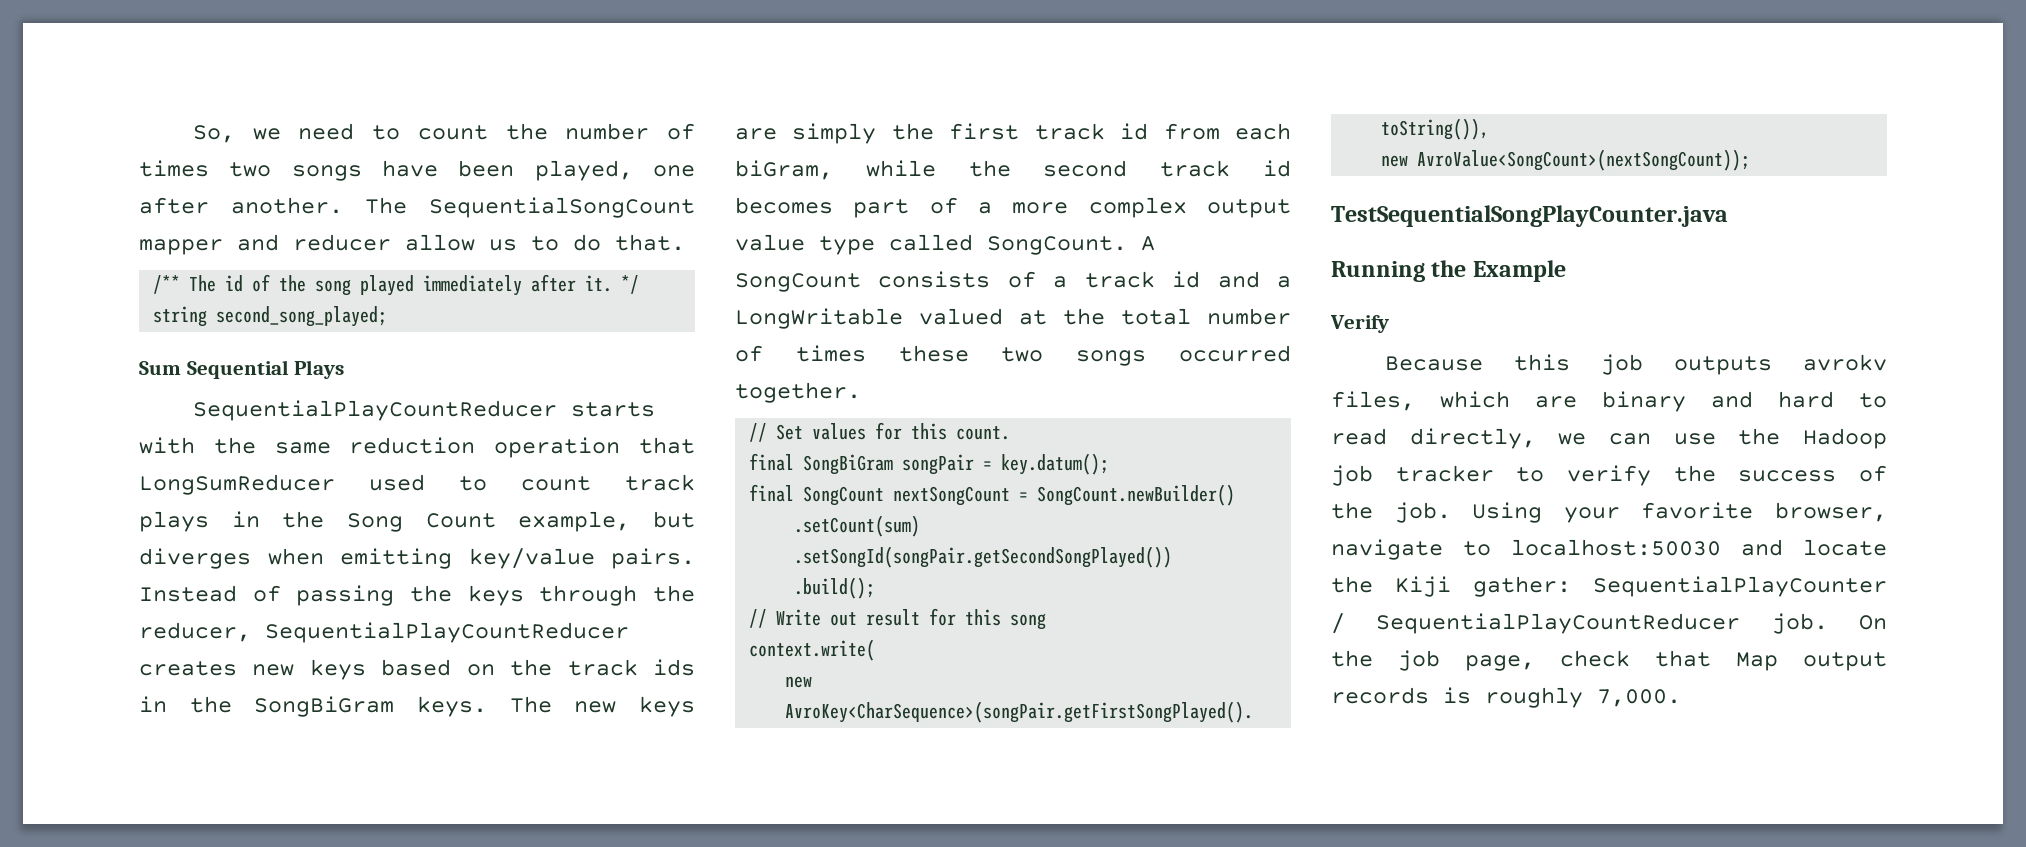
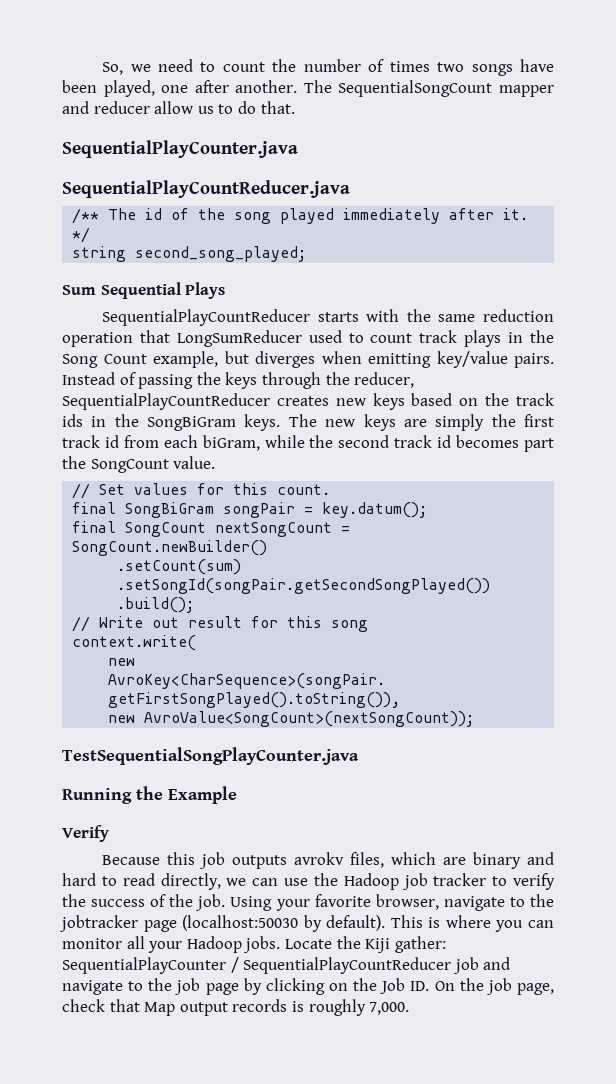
(685, 242) none -> [62,140,298,158] [62,180,350,198] // SequentialPlayCounter.java // SequentialPlayCountReducer.java
[929,197,1291,218] [735,234,1155,255] [735,271,1291,292] [735,308,1291,329] [735,345,1291,366] [735,382,861,403] of a more complex output value type called SongCount. A SongCount consists of a track id and a LongWritable valued at the total number of times these two songs occurred together. -> [62,456,216,473] the SongCount value.
[1511,539,1887,556] localhost:50030 and locate -> [529,894,554,907] [59,915,554,932] [62,936,332,953] the jobtracker page (localhost:50030 by default). This is where you can monitor all your Hadoop jobs. Locate
[1771,613,1828,634] job. -> [452,957,511,974] [62,978,430,995] job and navigate to the job page by clicking on the Job ID.

